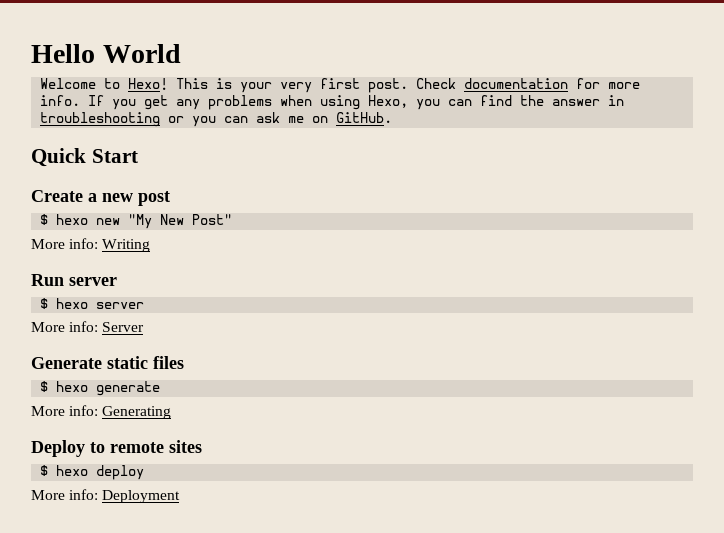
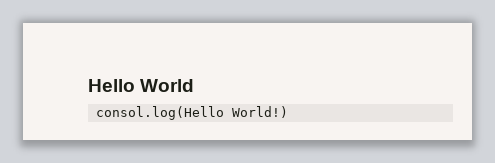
[40,78,641,93] [40,95,625,110] [40,112,393,127] [31,148,138,167] [31,190,170,206] [40,214,233,229] [31,238,151,252] [31,274,117,286] [40,298,145,309] [31,321,145,332] [31,356,184,369] [40,381,161,396] [31,405,172,419] [31,440,202,457] [40,465,145,480] [31,489,181,503] Welcome to Hexo! This is your very first post. Check documentation for more info. If you get any problems when using Hexo, you can find the answer in troubleshooting or you can ask me on GitHub. // Quick Start // Create a new post // $ hexo new "My New Post" // More info: Writing // Run server // $ hexo server // More info: Server // Generate static files // $ hexo generate // More info: Generating // Deploy to remote sites // $ hexo deploy // More info: Deployment -> [96,106,289,120] consol.log(Hello World!)

